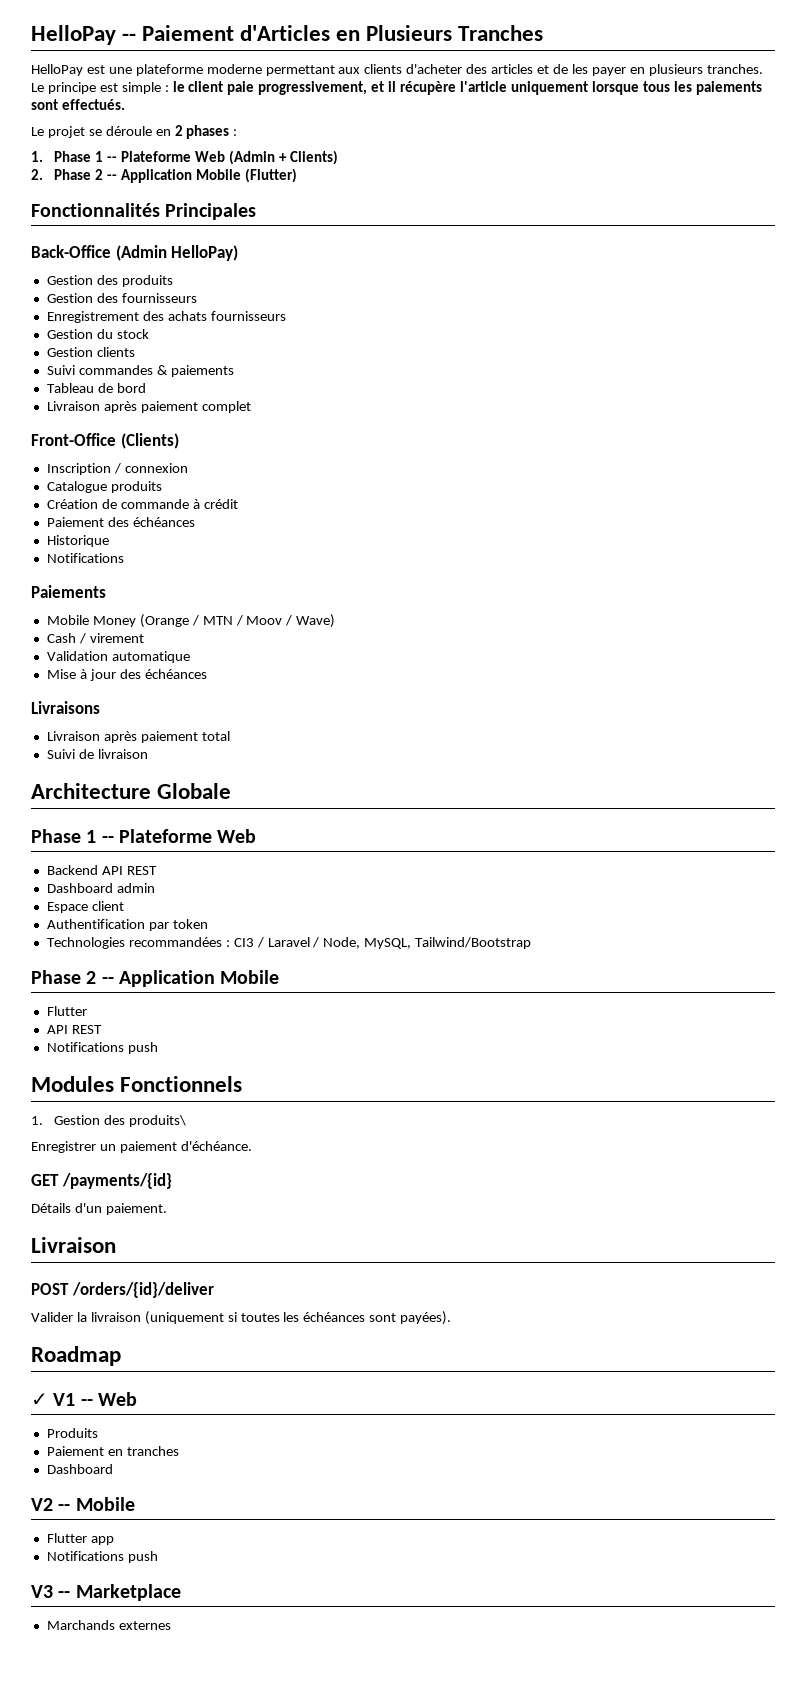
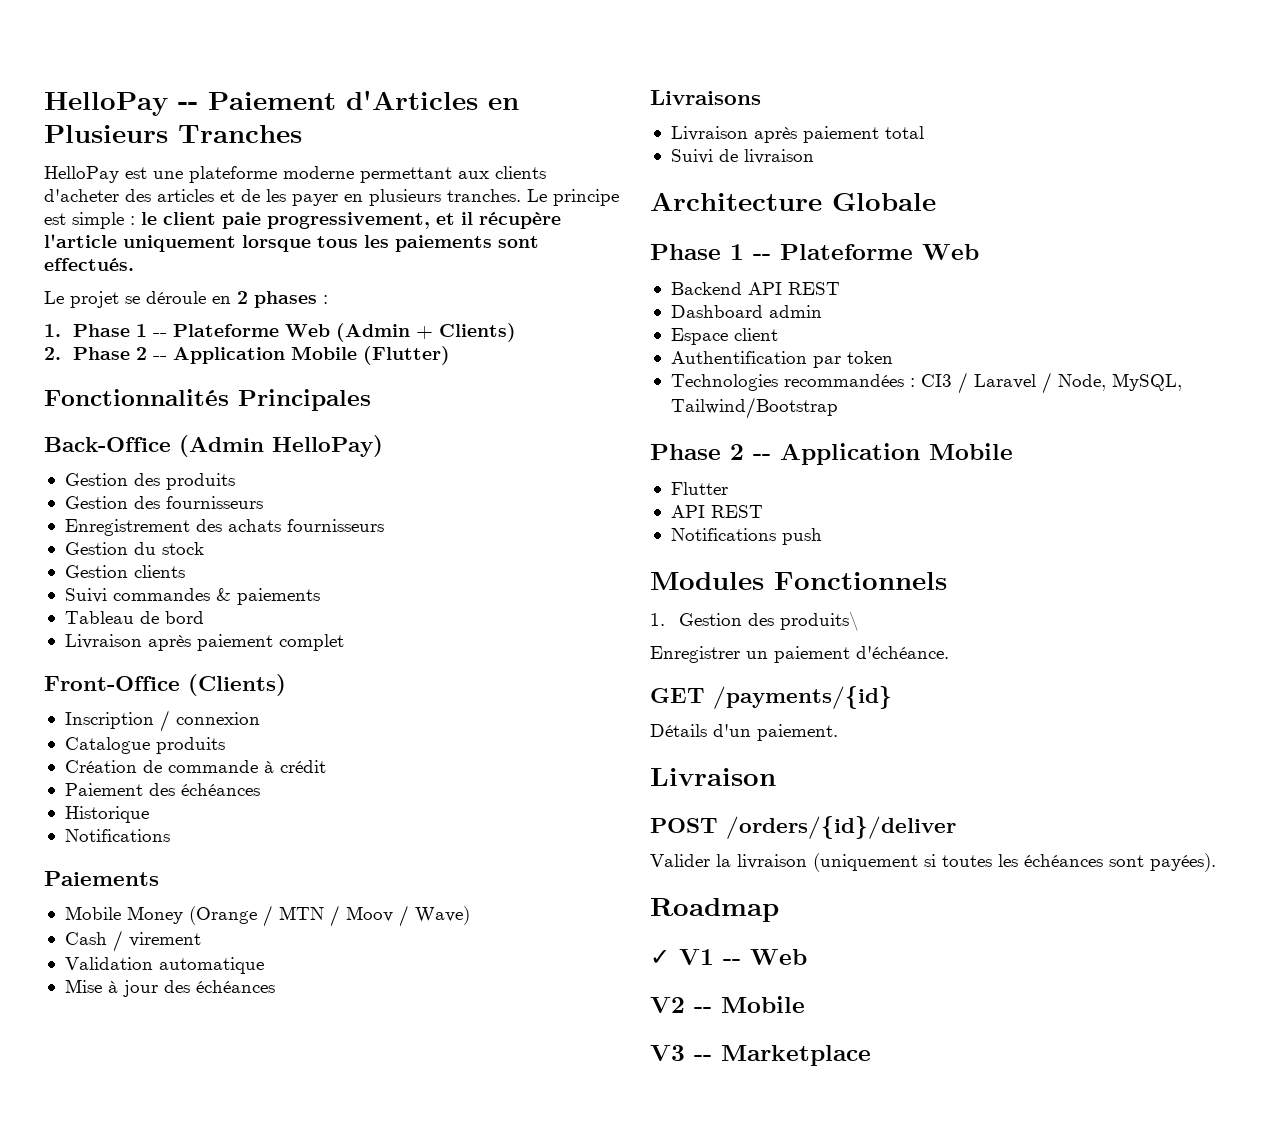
[46,1428,98,1438] [46,1446,179,1456] [46,1464,113,1474] // Produits // Paiement en tranches // Dashboard -> (807, 957) none
[46,1533,114,1545] [46,1551,158,1563] // Flutter app // Notifications push -> (805, 1004) none
[46,1620,171,1630] // Marchands externes -> (871, 1055) none

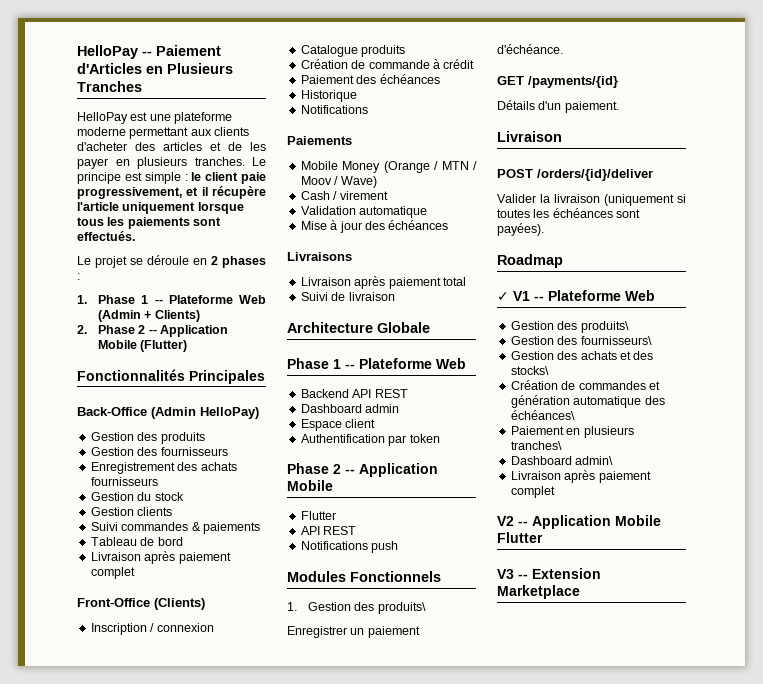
[670,372,1182,394] [670,397,838,419] // Technologies recommandées : CI3 / Laravel / Node, MySQL, Tailwind/Bootstrap -> (440, 438) none
[750,949,807,965] Web -> [548,290,655,301] [510,321,629,333] [510,336,652,345] [510,351,654,360] [510,366,549,375] [510,380,660,390] [510,395,665,408] [510,410,575,420] [510,426,634,438] [510,441,562,450] [510,456,614,465] [510,470,651,483] [510,486,555,498] Plateforme Web // Gestion des produits\ // Gestion des fournisseurs\ // Gestion des achats et des stocks\ // Création de commandes et génération automatique des échéances\ // Paiement en plusieurs tranches\ // Dashboard admin\ // Livraison après paiement complet
[721,996,805,1013] Mobile -> [532,515,661,529] [497,532,543,543] Application Mobile Flutter
(712, 1058) none -> [532,568,601,579] Extension

